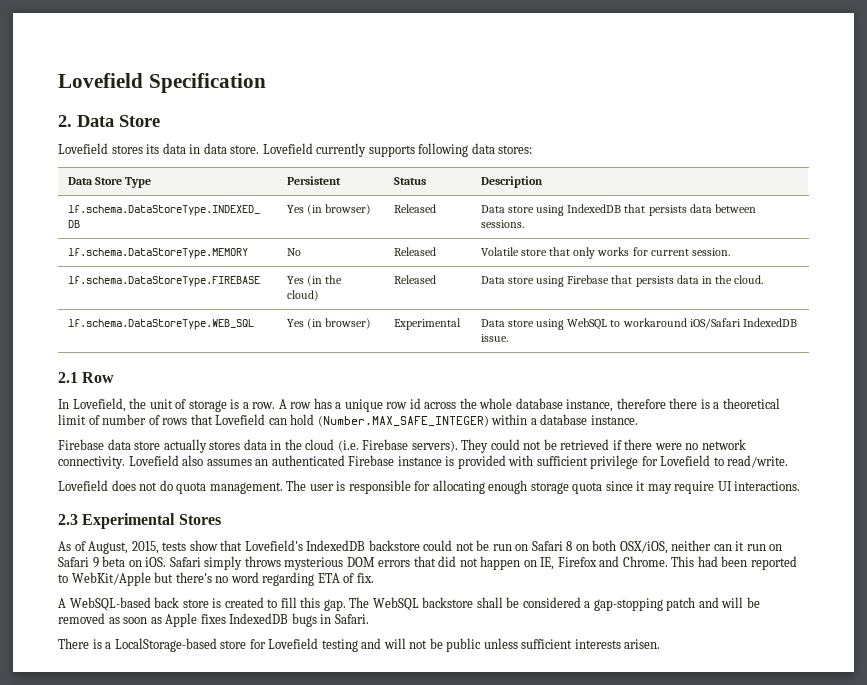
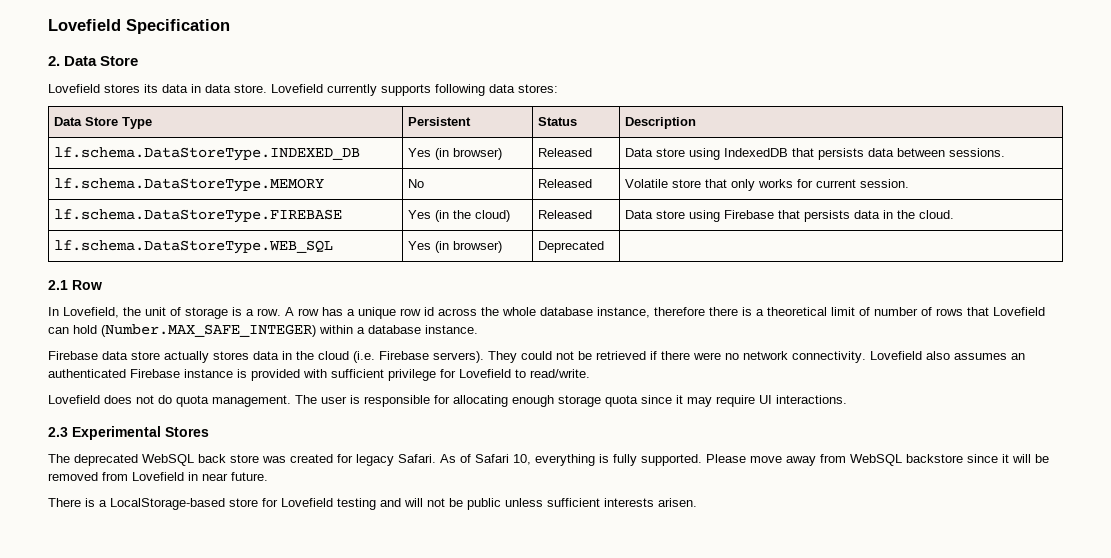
[394,318,462,330] [481,318,797,330] [481,334,509,342] Experimental | Data store using WebSQL to workaround iOS/Safari IndexedDB issue. -> [537,241,604,253] Deprecated |
[58,540,783,554] [58,556,797,570] [58,572,374,586] [58,597,760,611] [58,613,369,627] As of August, 2015, tests show that Lovefield's IndexedDB backstore could not be run on Safari 8 on both OSX/iOS, neither can it run on Safari 9 beta on iOS. Safari simply throws mysterious DOM errors that did not happen on IE, Firefox and Chrome. This had been reported to WebKit/Apple but there's no word regarding ETA of fix. // A WebSQL-based back store is created to fill this gap. The WebSQL backstore shall be considered a gap-stopping patch and will be removed as soon as Apple fixes IndexedDB bugs in Safari. -> [48,454,1049,466] [48,472,268,481] The deprecated WebSQL back store was created for legacy Safari. As of Safari 10, everything is fully supported. Please move away from WebSQL backstore since it will be removed from Lovefield in near future.

